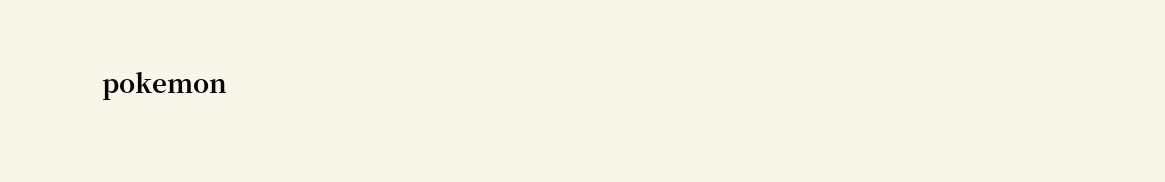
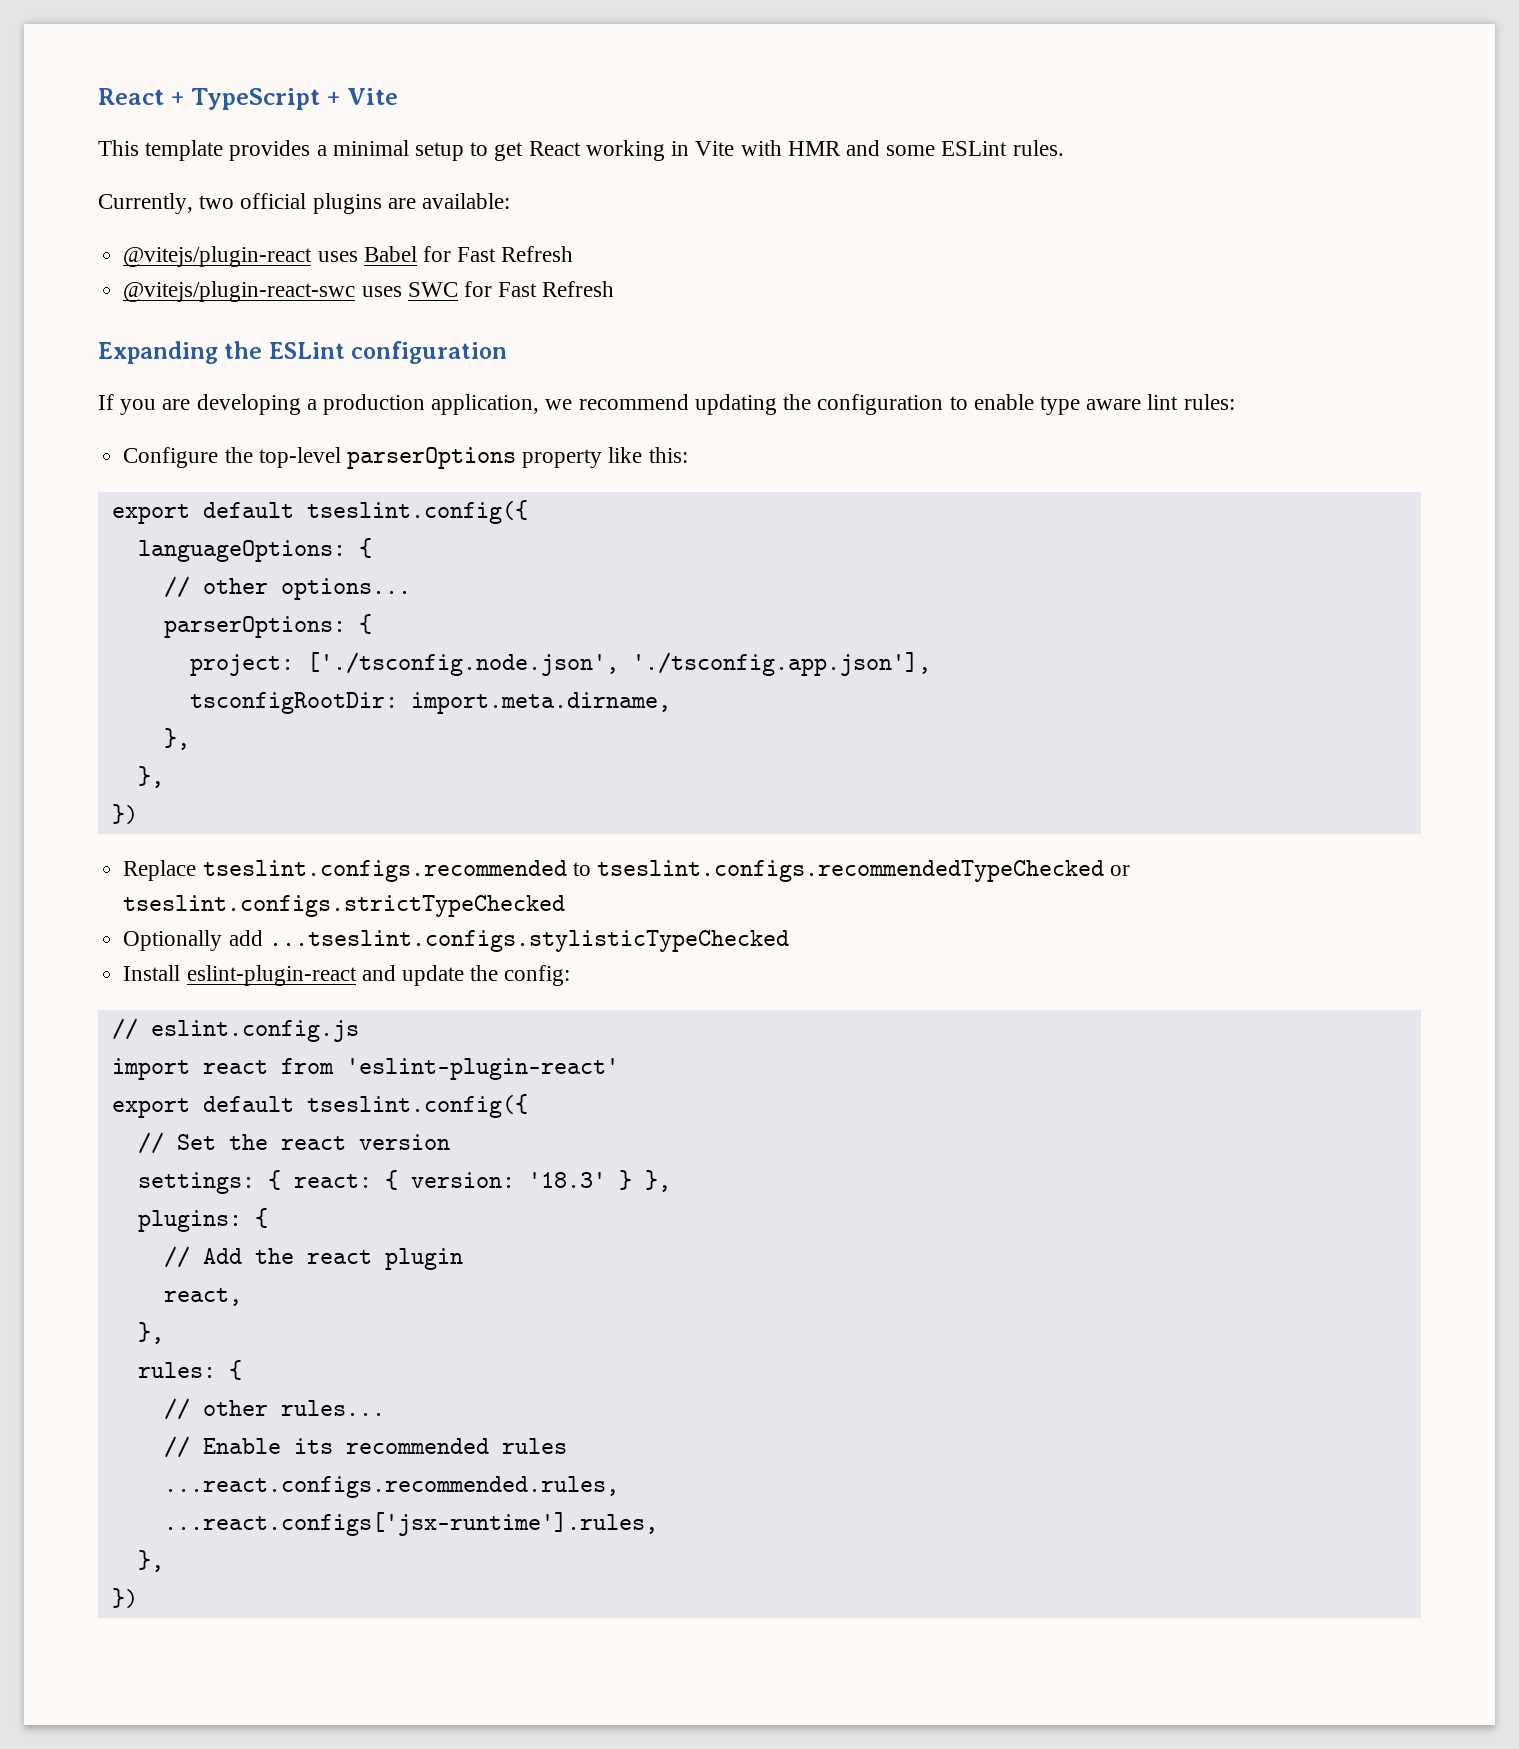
[102,72,227,100] pokemon -> [98,88,398,110] [98,140,1064,161] [98,193,511,214] [123,246,574,267] [123,281,615,302] [98,341,508,364] [98,394,1235,415] [123,447,688,469] [111,500,528,524] [137,538,372,562] [163,576,411,600] [163,614,372,638] [189,652,931,676] [189,692,671,714] [163,728,190,750] [137,766,164,788] [111,804,138,824] [123,860,1131,882] [123,895,566,917] [123,930,789,952] [123,965,571,986] [111,1018,359,1042] [111,1058,619,1080] [111,1094,528,1118] [137,1132,450,1154] [137,1170,671,1194] [137,1208,268,1232] [163,1246,463,1270] [163,1288,242,1306] [137,1322,164,1344] [137,1360,242,1380] [163,1398,385,1420] [163,1436,567,1458] [163,1476,619,1498] [163,1512,658,1536] [137,1550,164,1572] [111,1588,138,1608] React + TypeScript + Vite // This template provides a minimal setup to get React working in Vite with HMR and some ESLint rules. // Currently, two official plugins are available: // @vitejs/plugin-react uses Babel for Fast Refresh // @vitejs/plugin-react-swc uses SWC for Fast Refresh // Expanding the ESLint configuration // If you are developing a production application, we recommend updating the configuration to enable type aware lint rules: // Configure the top-level parserOptions property like this: // export default tseslint.config({ // languageOptions: { // // other options... // parserOptions: { // project: ['./tsconfig.node.json', './tsconfig.app.json'], // tsconfigRootDir: import.meta.dirname, // }, // }, // }) // Replace tseslint.configs.recommended to tseslint.configs.recommendedTypeChecked or tseslint.configs.strictTypeChecked // Optionally add ...tseslint.configs.stylisticTypeChecked // Install eslint-plugin-react and update the config: // // eslint.config.js // import react from 'eslint-plugin-react' // export default tseslint.config({ // // Set the react version // settings: { react: { version: '18.3' } }, // plugins: { // // Add the react plugin // react, // }, // rules: { // // other rules... // // Enable its recommended rules // ...react.configs.recommended.rules, // ...react.configs['jsx-runtime'].rules, // }, // })

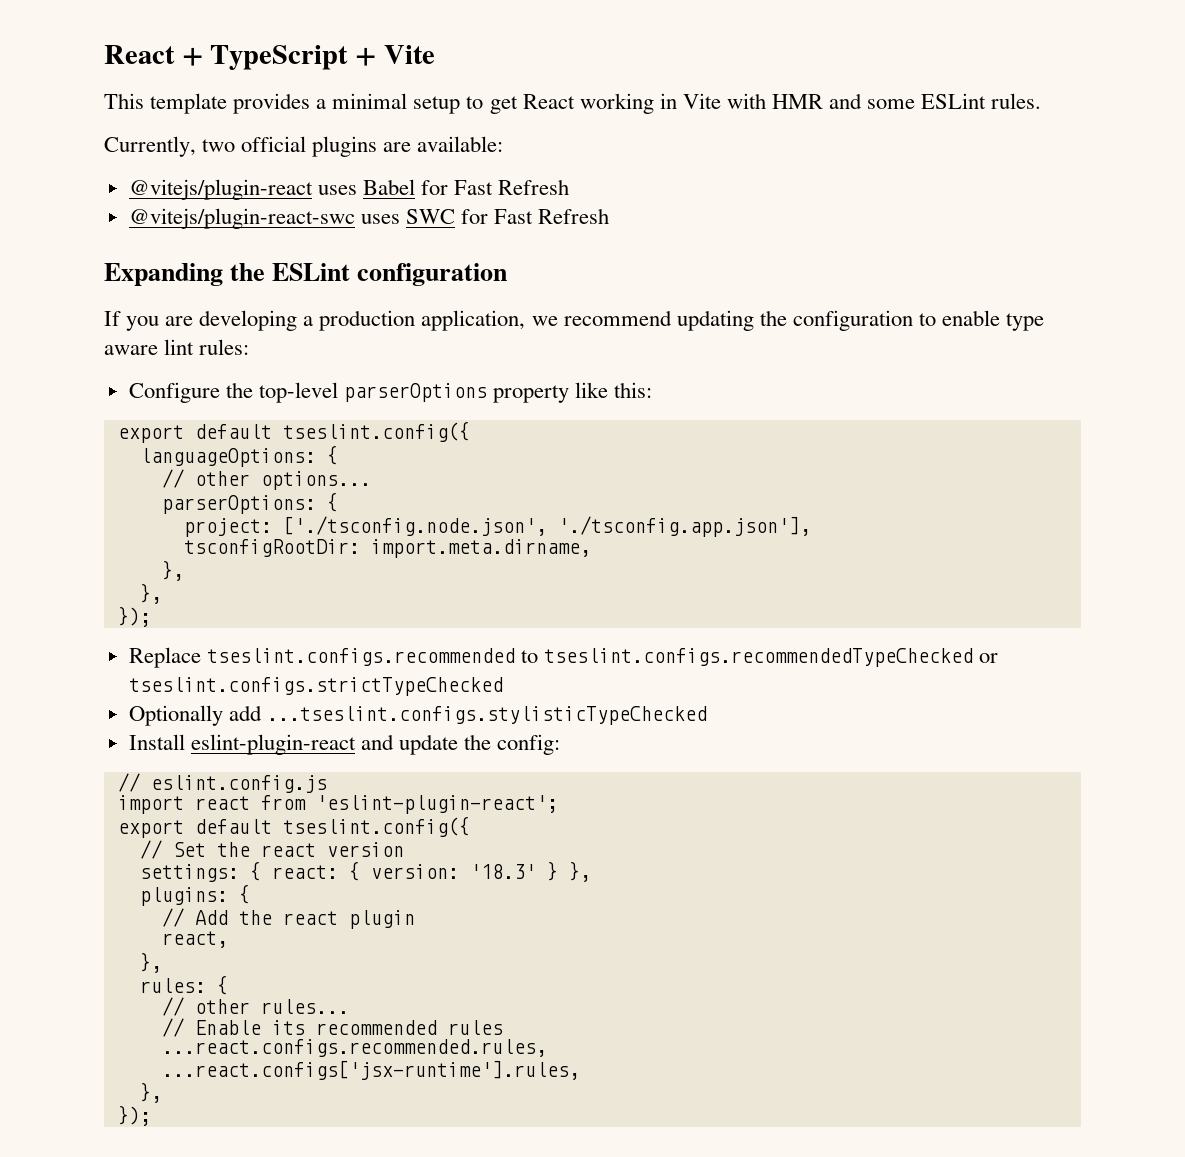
[111,804,138,824] }) -> [117,606,151,627] });
[345,1058,619,1080] 'eslint-plugin-react' -> [315,795,558,814] 'eslint-plugin-react';
[111,1588,138,1608] }) -> [117,1105,151,1126] });

